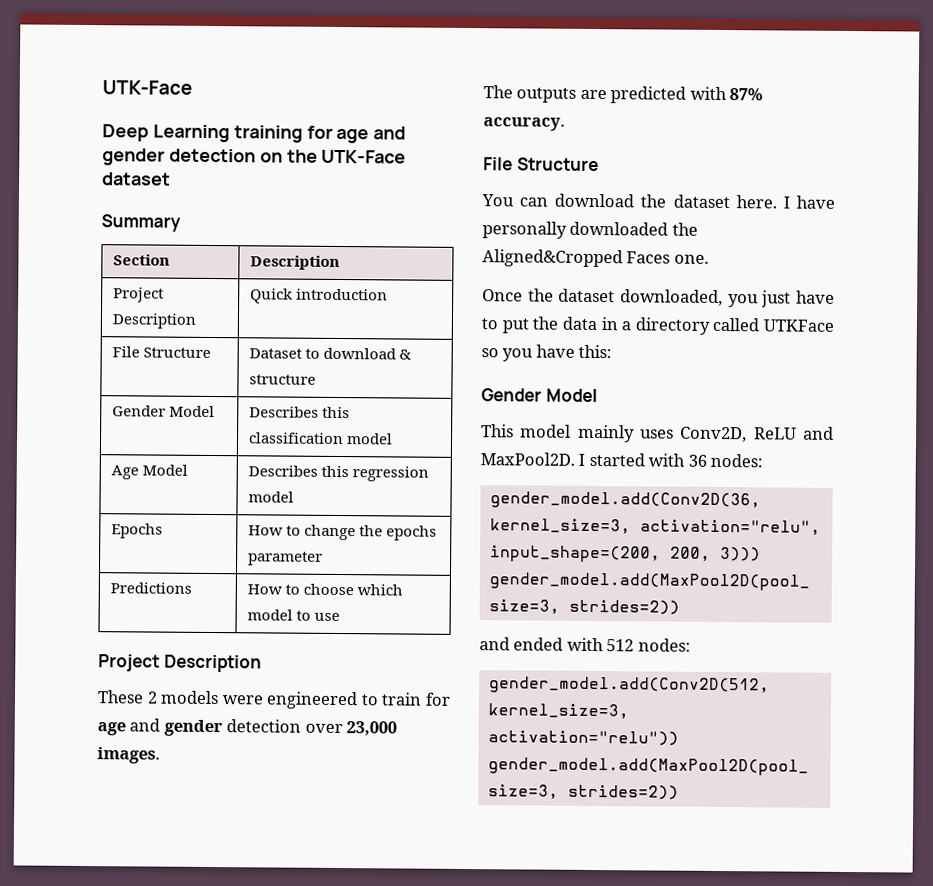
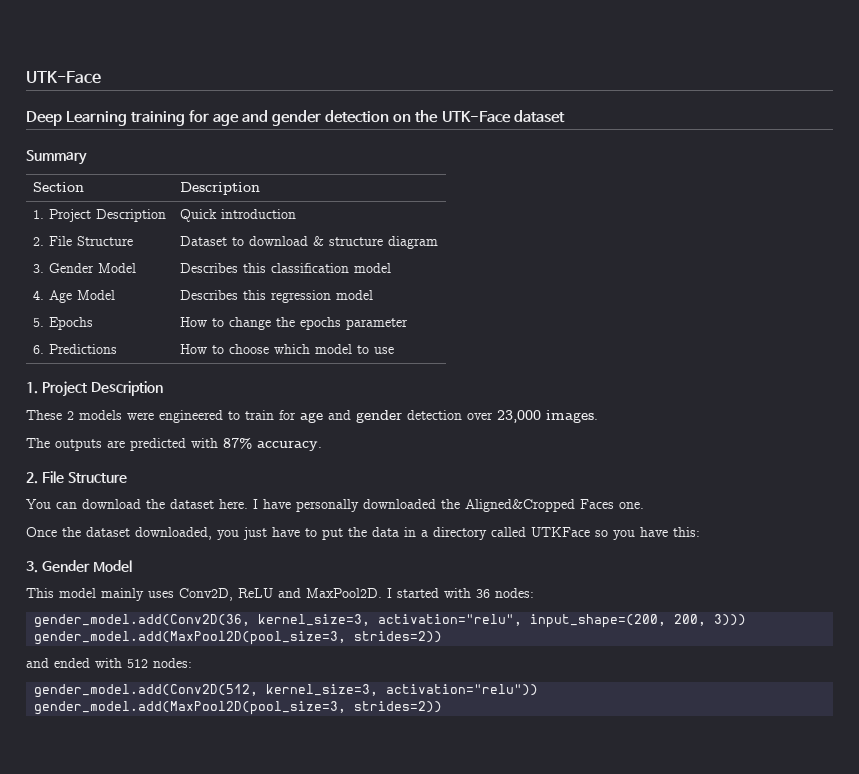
(341, 263) none -> [32,210,44,219] 1.
(389, 294) none -> [32,237,44,246] 2.
(317, 379) // -> [387,236,438,249] [32,264,44,273] diagram // 3.
(394, 439) none -> [32,290,44,300] 4.
(295, 497) none -> [32,318,44,327] 5.
(324, 558) none -> [32,345,44,354] 6.
(341, 617) none -> [26,382,38,394] 1.
(565, 124) none -> [26,472,38,484] 2.
(613, 351) none -> [26,561,38,573] 3.

